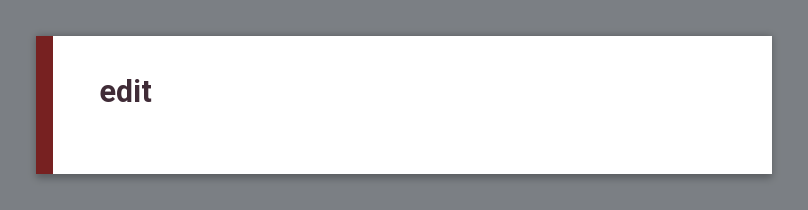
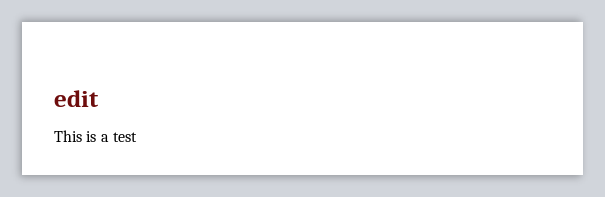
(152, 90) none -> [54,130,137,142] // This is a test

